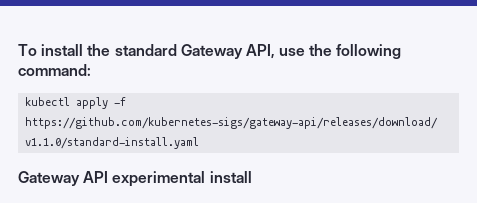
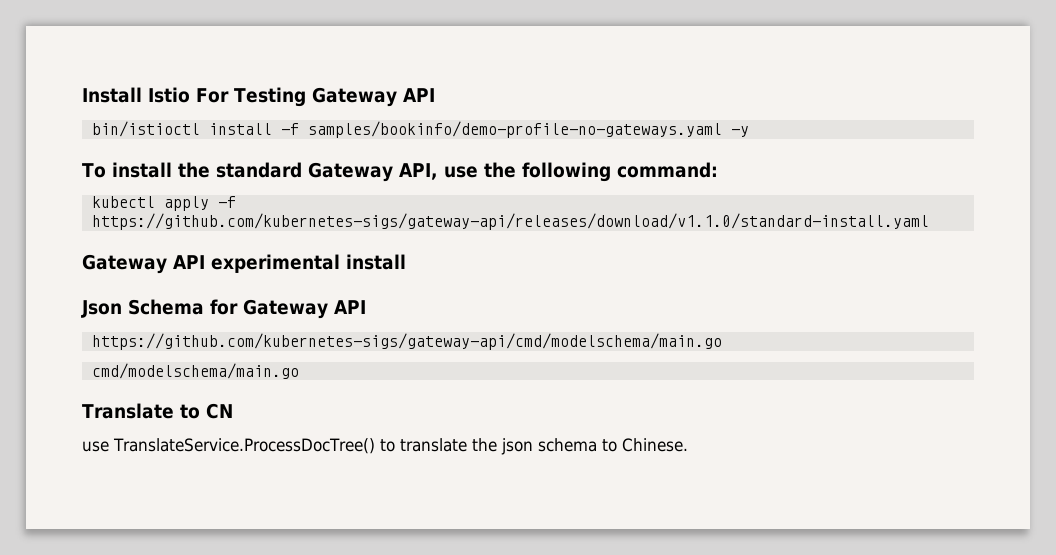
(18, 50) none -> [82,87,435,107] [91,121,749,138] Install Istio For Testing Gateway API // bin/istioctl install -f samples/bookinfo/demo-profile-no-gateways.yaml -y //
(252, 177) none -> [81,299,366,319] [91,333,722,350] [91,363,299,379] [82,403,233,419] [82,438,688,455] // Json Schema for Gateway API // https://github.com/kubernetes-sigs/gateway-api/cmd/modelschema/main.go // cmd/modelschema/main.go // Translate to CN // use TranslateService.ProcessDocTree() to translate the json schema to Chinese.

